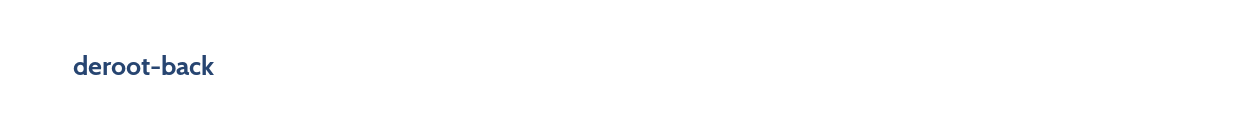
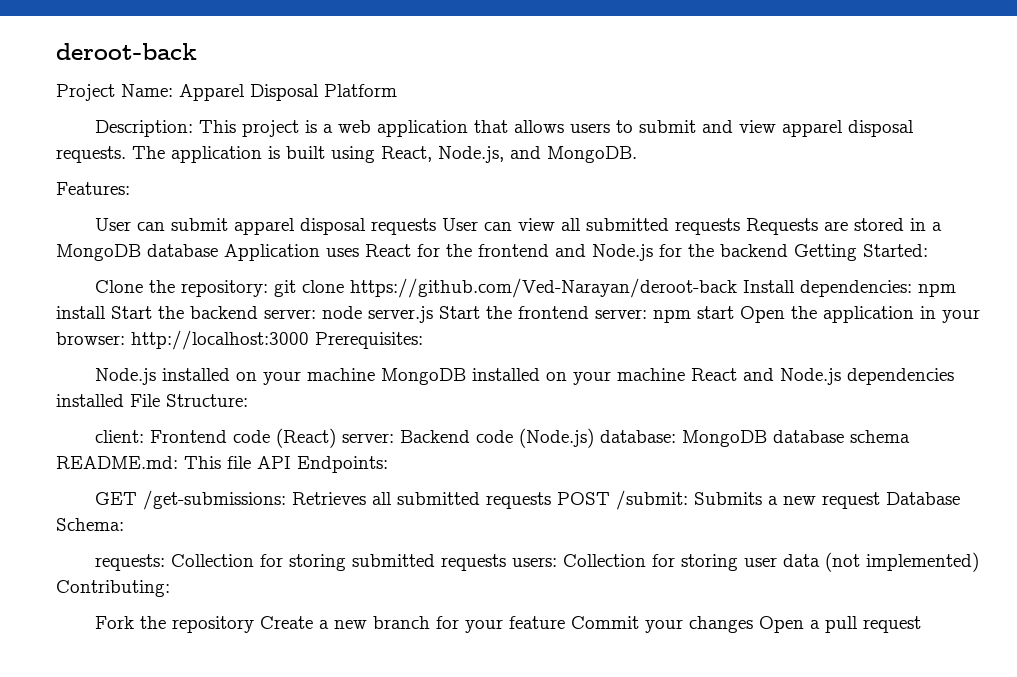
(214, 65) none -> [56,84,397,101] [95,120,915,137] [56,146,637,163] [56,182,130,195] [95,218,943,235] [56,244,928,261] [95,278,957,298] [56,306,980,323] [56,330,423,350] [95,368,955,385] [56,394,248,407] [95,428,911,448] [56,456,388,473] [95,490,961,510] [56,518,124,531] [95,552,980,572] [56,580,170,597] [95,616,922,633] // Project Name: Apparel Disposal Platform // Description: This project is a web application that allows users to submit and view apparel disposal requests. The application is built using React, Node.js, and MongoDB. // Features: // User can submit apparel disposal requests User can view all submitted requests Requests are stored in a MongoDB database Application uses React for the frontend and Node.js for the backend Getting Started: // Clone the repository: git clone https://github.com/Ved-Narayan/deroot-back Install dependencies: npm install Start the backend server: node server.js Start the frontend server: npm start Open the application in your browser: http://localhost:3000 Prerequisites: // Node.js installed on your machine MongoDB installed on your machine React and Node.js dependencies installed File Structure: // client: Frontend code (React) server: Backend code (Node.js) database: MongoDB database schema README.md: This file API Endpoints: // GET /get-submissions: Retrieves all submitted requests POST /submit: Submits a new request Database Schema: // requests: Collection for storing submitted requests users: Collection for storing user data (not implemented) Contributing: // Fork the repository Create a new branch for your feature Commit your changes Open a pull request

